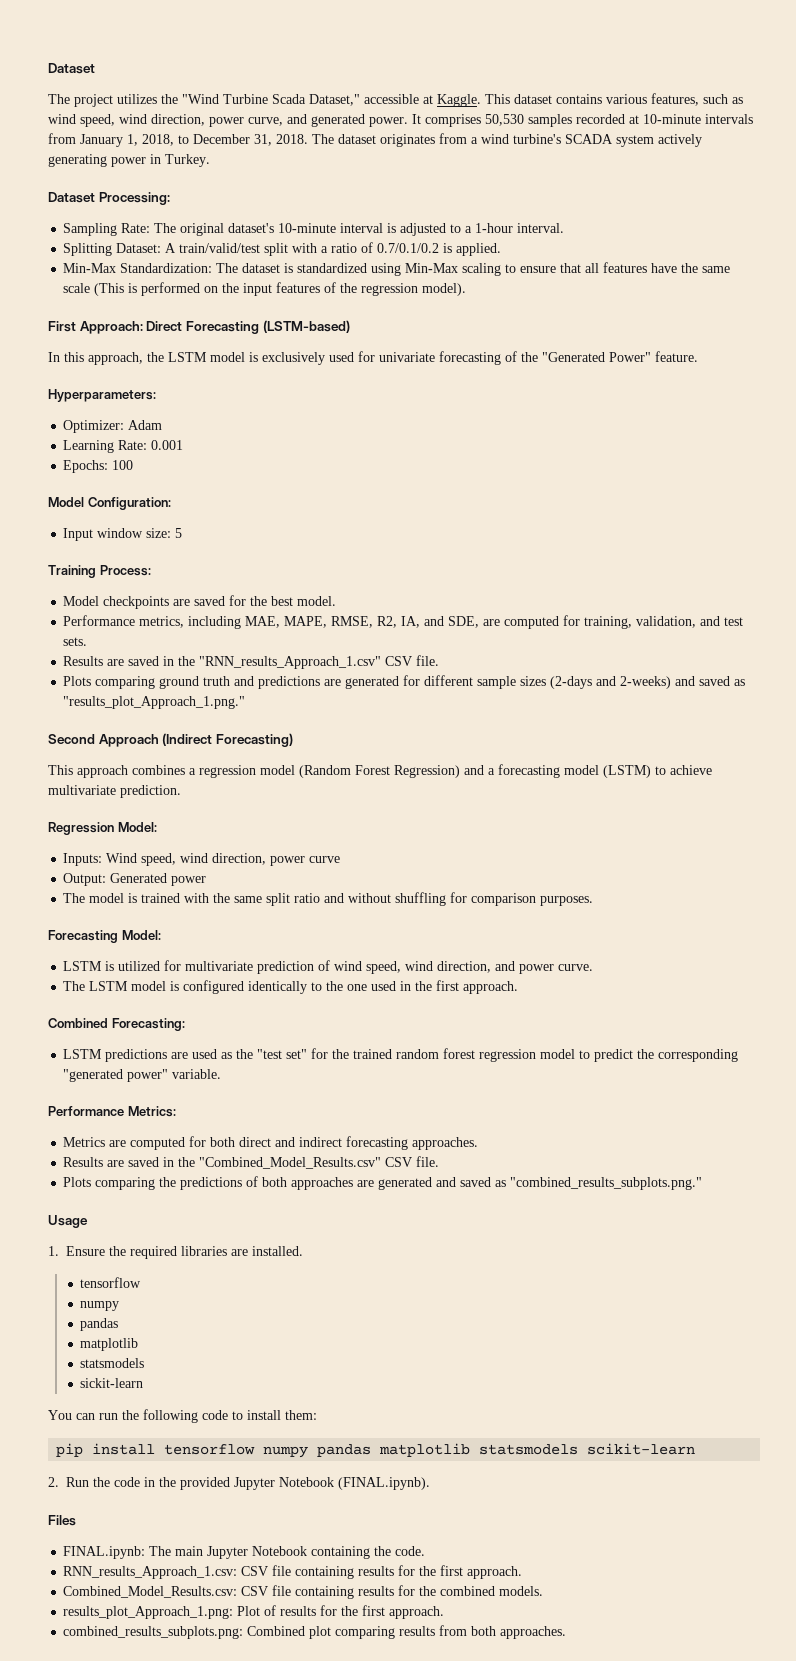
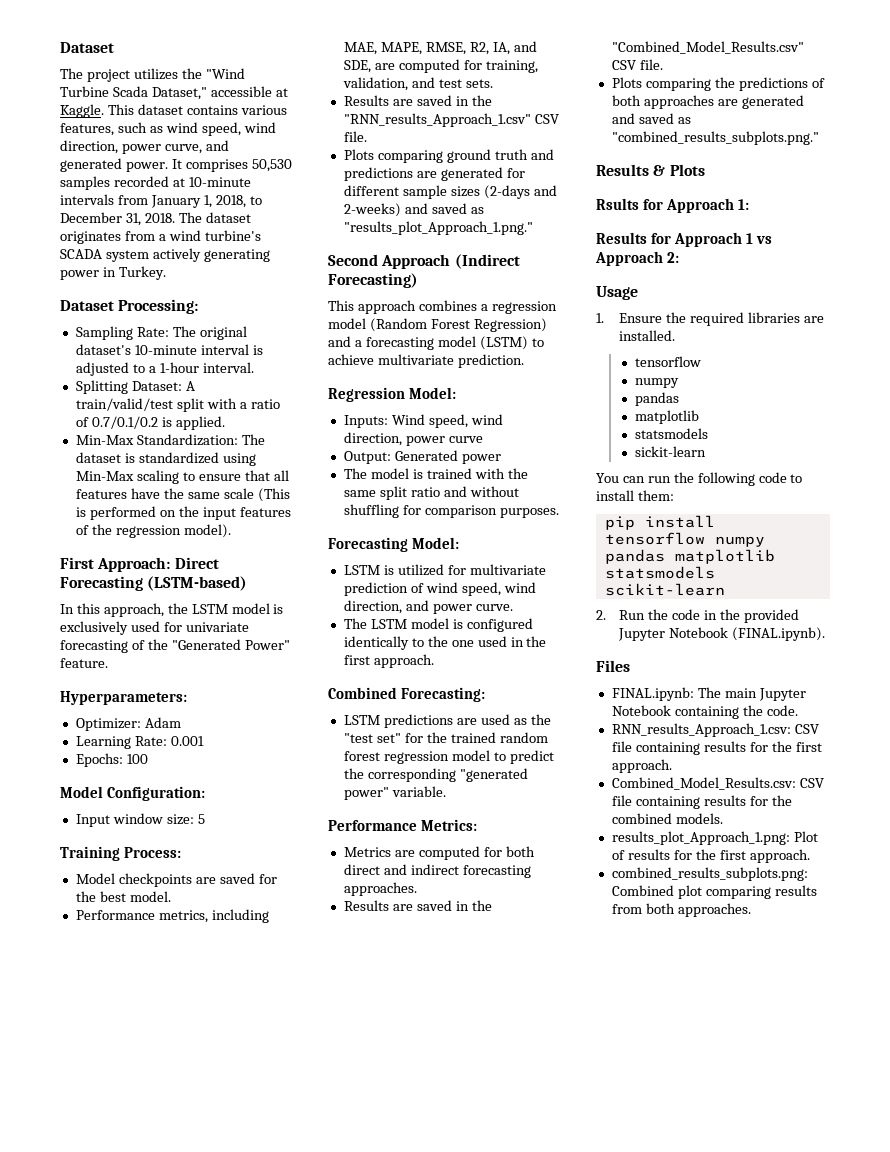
(703, 1183) none -> [596,164,705,176] [596,198,750,213] [596,232,773,247] [595,251,680,266] // Results & Plots // Rsults for Approach 1: // Results for Approach 1 vs Approach 2:

